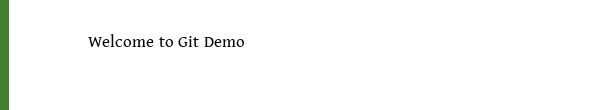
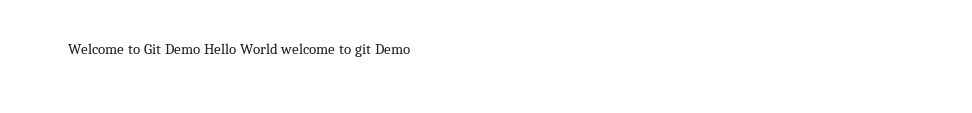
(245, 42) none -> [203,43,411,57] Hello World welcome to git Demo

